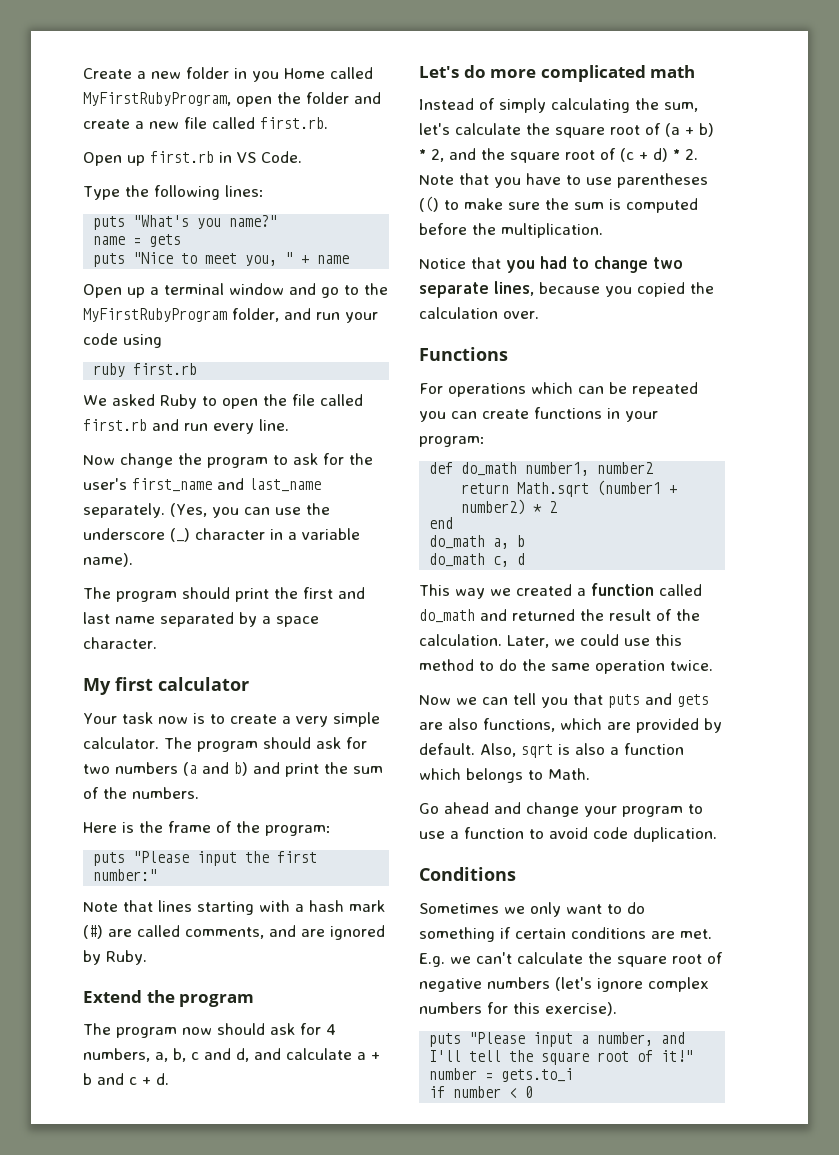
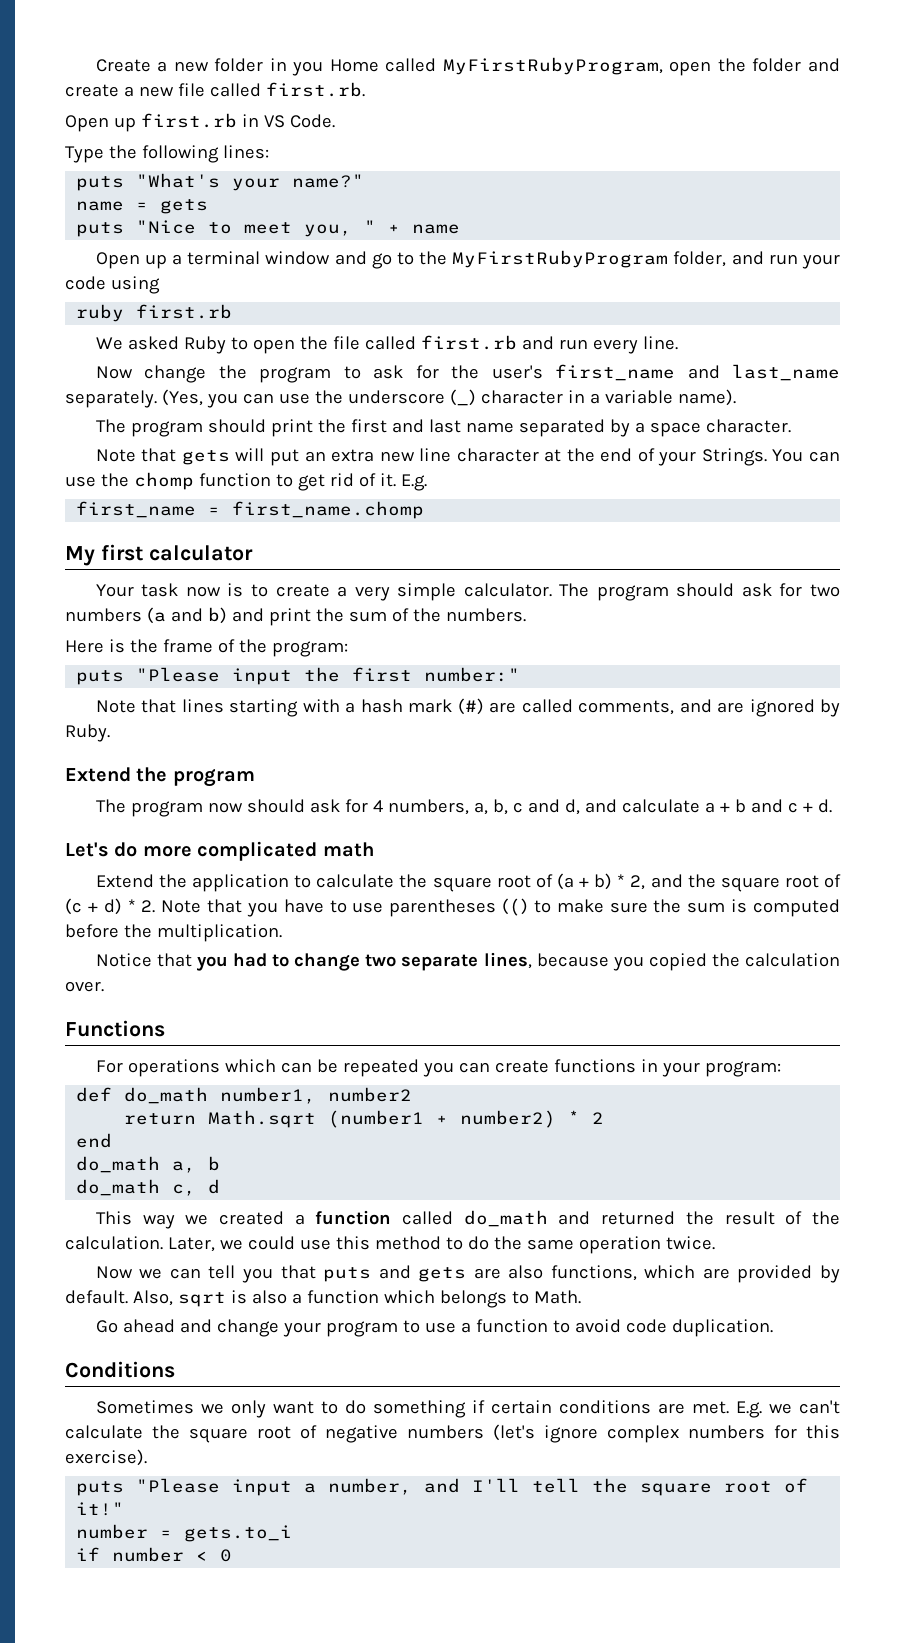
[197,218,222,229] you -> [232,178,281,191] your
(157, 643) none -> [95,448,840,466] [65,472,427,491] [76,501,425,519] // Note that gets will put an extra new line character at the end of your Strings. You can use the chomp function to get rid of it. E.g. // first_name = first_name.chomp
[419,98,698,113] [419,123,450,135] Instead of simply calculating the sum, let's -> [95,874,312,892] Extend the application to

